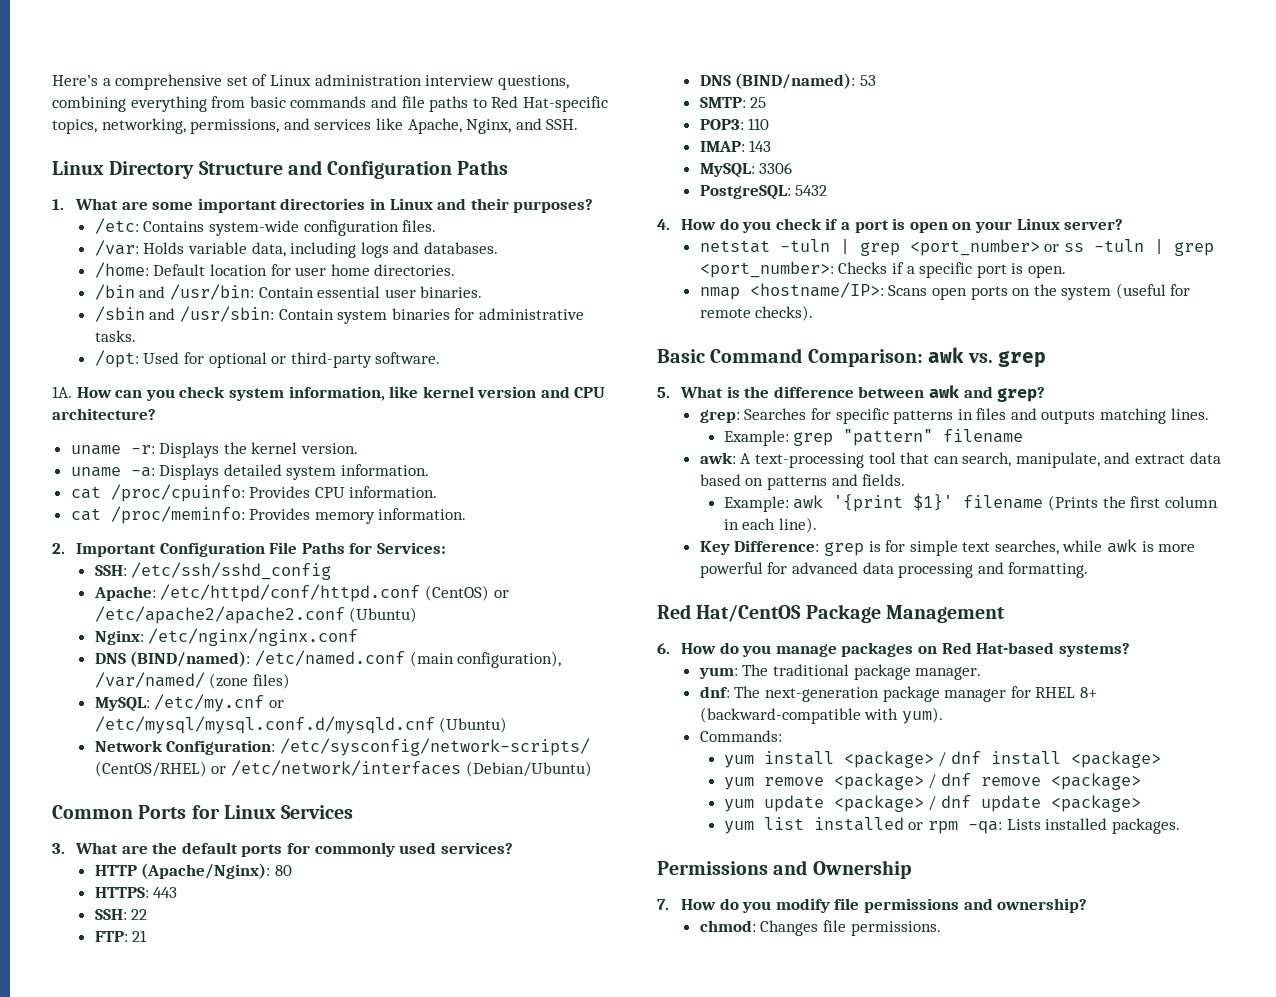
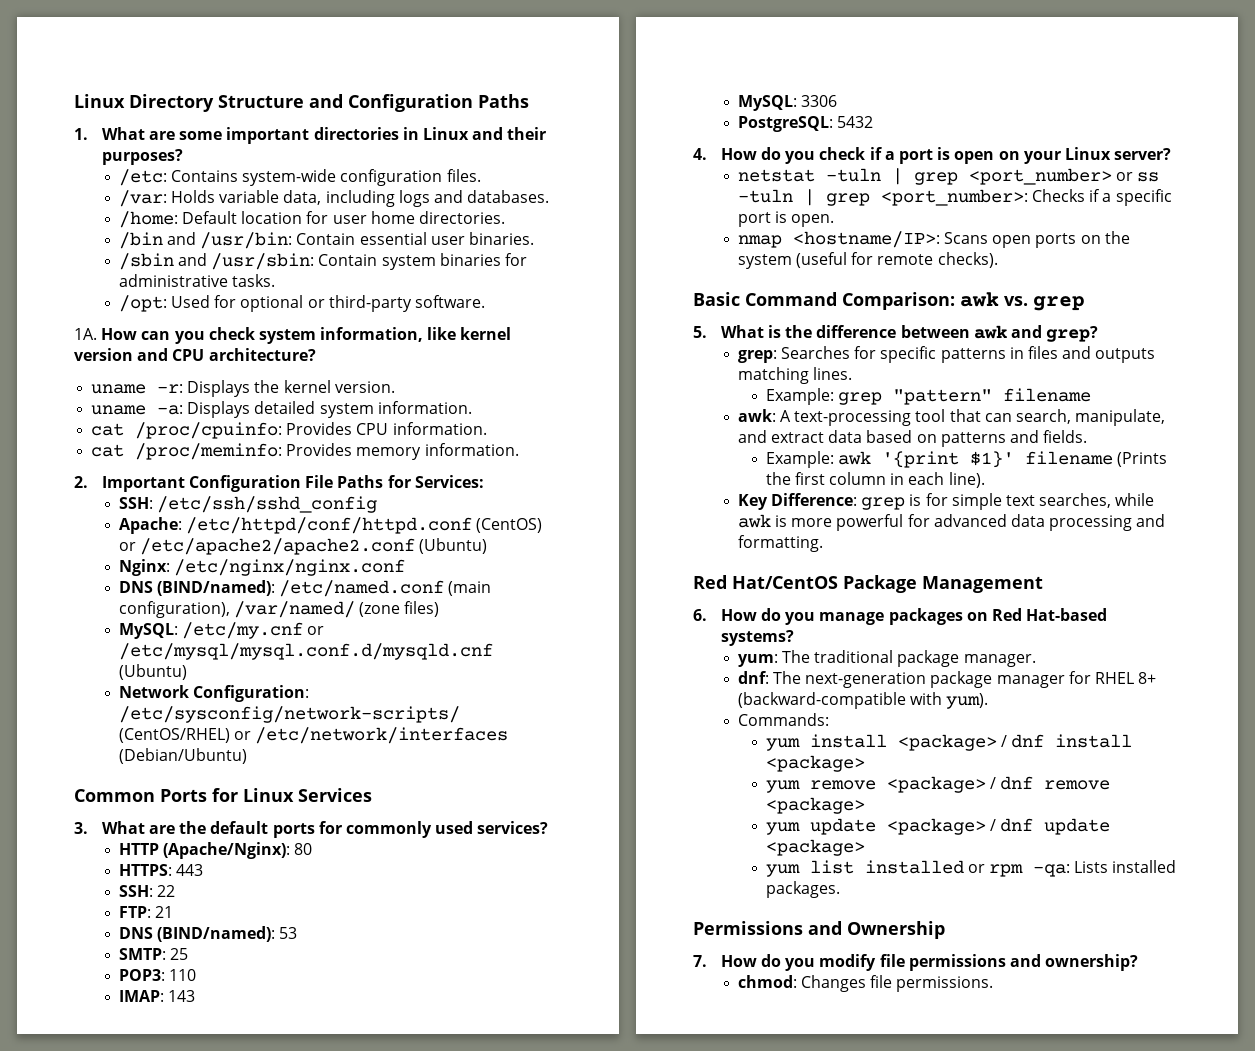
[52,74,569,90] [52,96,608,112] [52,118,579,134] Here’s a comprehensive set of Linux administration interview questions, combining everything from basic commands and file paths to Red Hat-specific topics, networking, permissions, and services like Apache, Nginx, and SSH. // -> (74, 101) none

